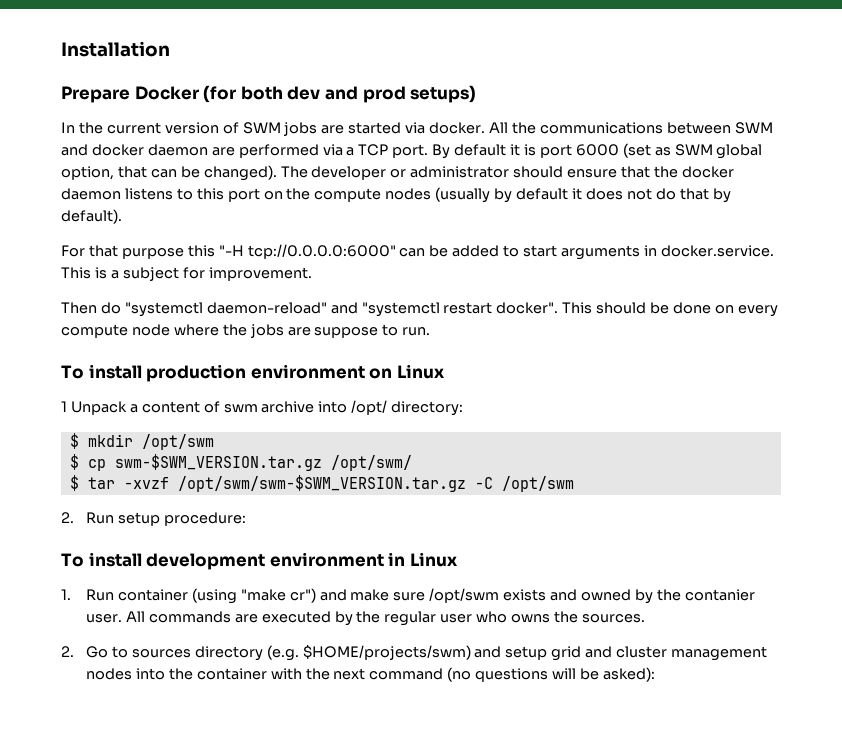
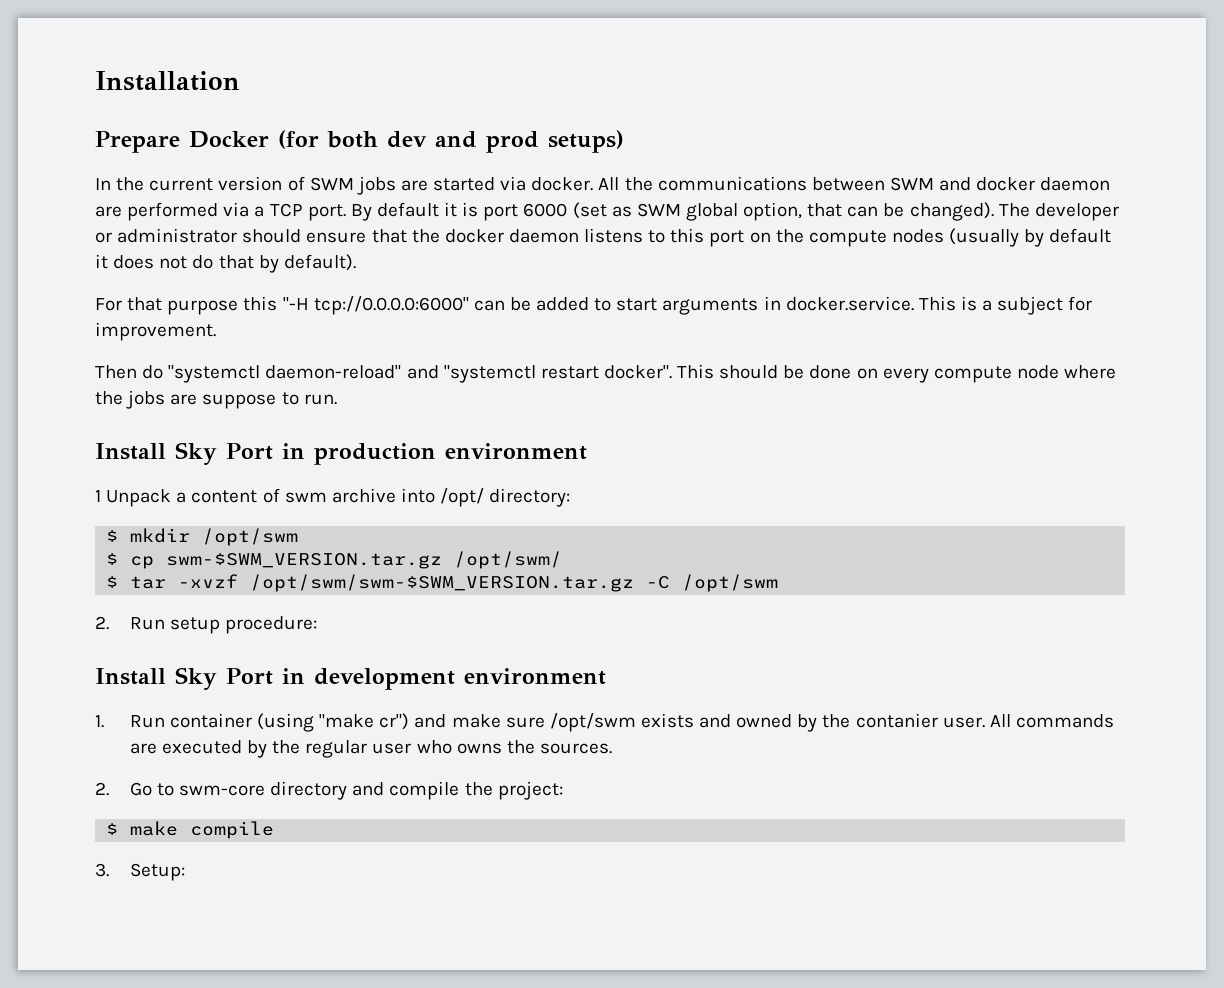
[61,364,142,379] To install -> [95,442,305,465] Install Sky Port in
[369,364,445,379] on Linux -> (587, 451) none
[61,552,142,567] To install -> [95,667,305,690] Install Sky Port in
[388,552,458,567] in Linux -> (606, 676) none
[131,645,767,661] [85,667,655,682] sources directory (e.g. $HOME/projects/swm) and setup grid and cluster management nodes into the container with the next command (no questions will be asked): -> [178,781,563,800] [106,821,275,839] [95,863,185,881] swm-core directory and compile the project: // $ make compile // 3. Setup:

